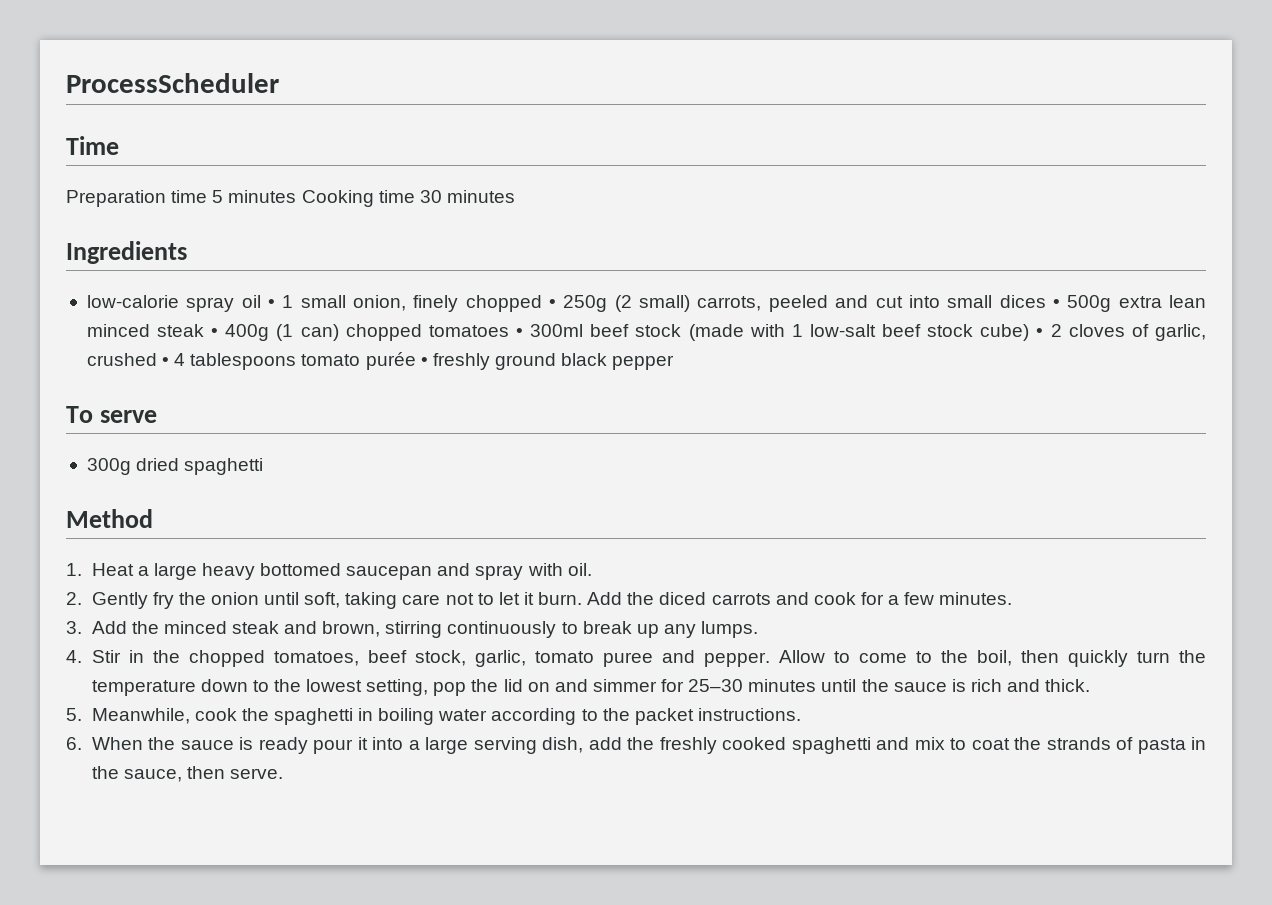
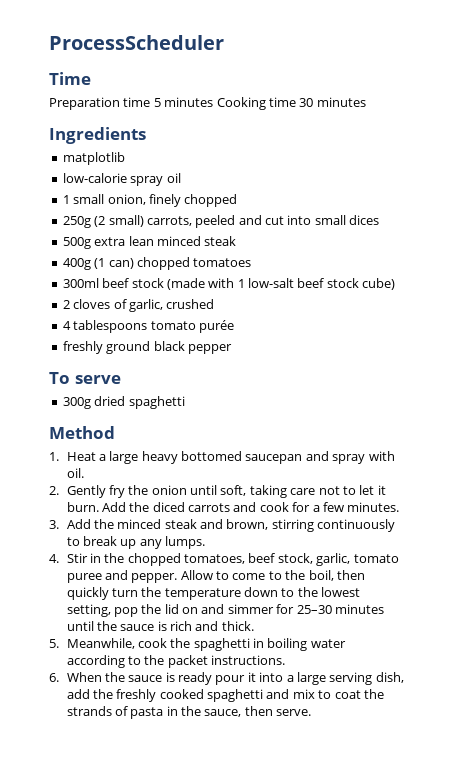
(187, 252) none -> [62,152,125,165] // matplotlib
[267,299,275,308] • -> (181, 178) //
[549,299,557,308] • -> (238, 200) //
[1052,299,1060,308] • -> (380, 220) //
[211,328,219,337] • -> (237, 241) //
[515,328,523,337] • -> (252, 262) //
[1036,328,1044,337] • -> (396, 284) //
[162,357,170,366] • -> (215, 304) //
[420,357,428,366] • -> (234, 326) //

